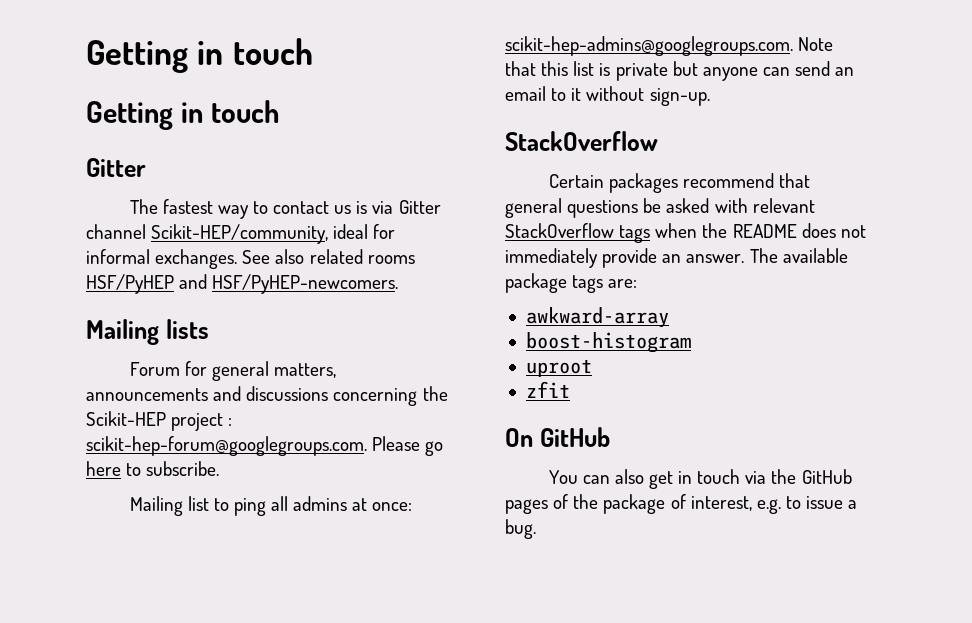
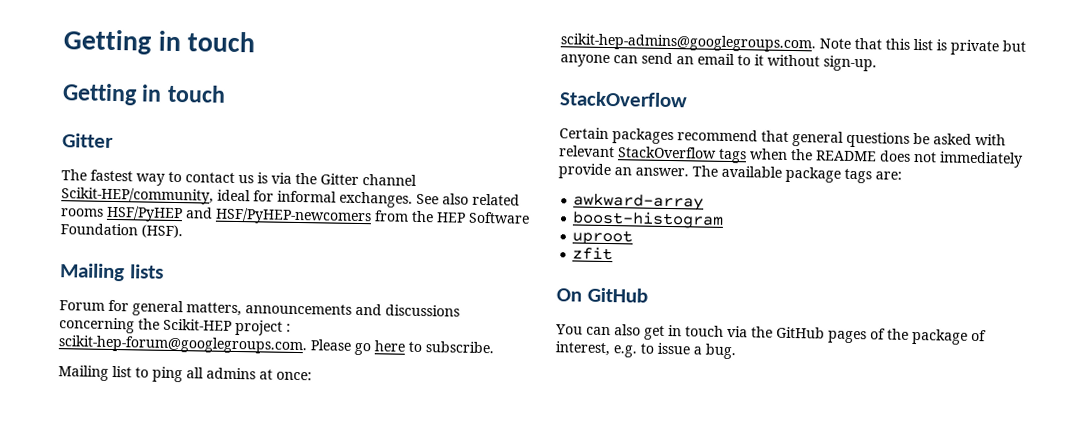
(394, 207) none -> [295,172,317,185] the
[212,274,399,294] HSF/PyHEP-newcomers. -> [215,207,530,226] [60,223,183,239] HSF/PyHEP-newcomers from the HEP Software Foundation (HSF).

